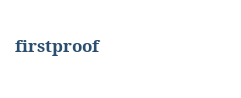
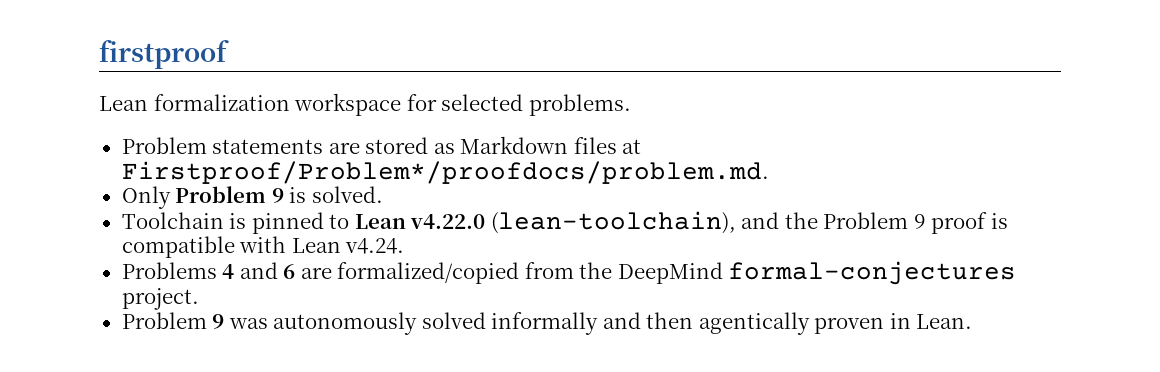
(101, 48) none -> [99,93,631,116] [121,136,642,154] [121,161,769,184] [121,186,383,209] [121,211,1008,234] [121,236,405,258] [121,261,1017,285] [121,288,199,310] [121,312,973,335] // Lean formalization workspace for selected problems. // Problem statements are stored as Markdown files at Firstproof/Problem*/proofdocs/problem.md. // Only Problem 9 is solved. // Toolchain is pinned to Lean v4.22.0 (lean-toolchain), and the Problem 9 proof is compatible with Lean v4.24. // Problems 4 and 6 are formalized/copied from the DeepMind formal-conjectures project. // Problem 9 was autonomously solved informally and then agentically proven in Lean.

